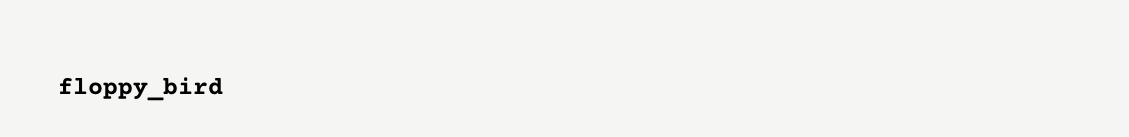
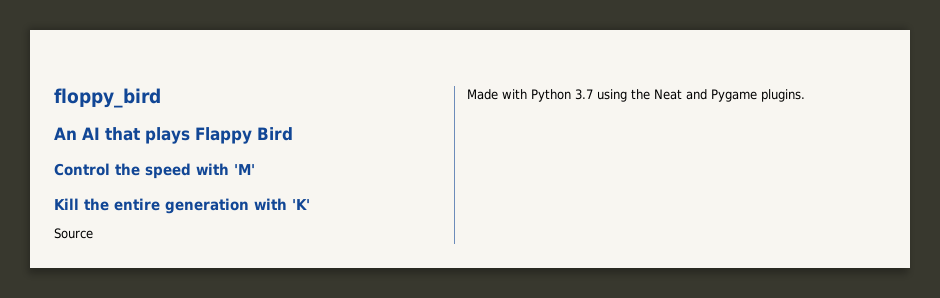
(223, 89) none -> [54,127,293,144] [54,163,255,179] [54,198,310,214] [54,228,93,239] [467,89,805,102] // An AI that plays Flappy Bird // Control the speed with 'M' // Kill the entire generation with 'K' // Source // Made with Python 3.7 using the Neat and Pygame plugins.

